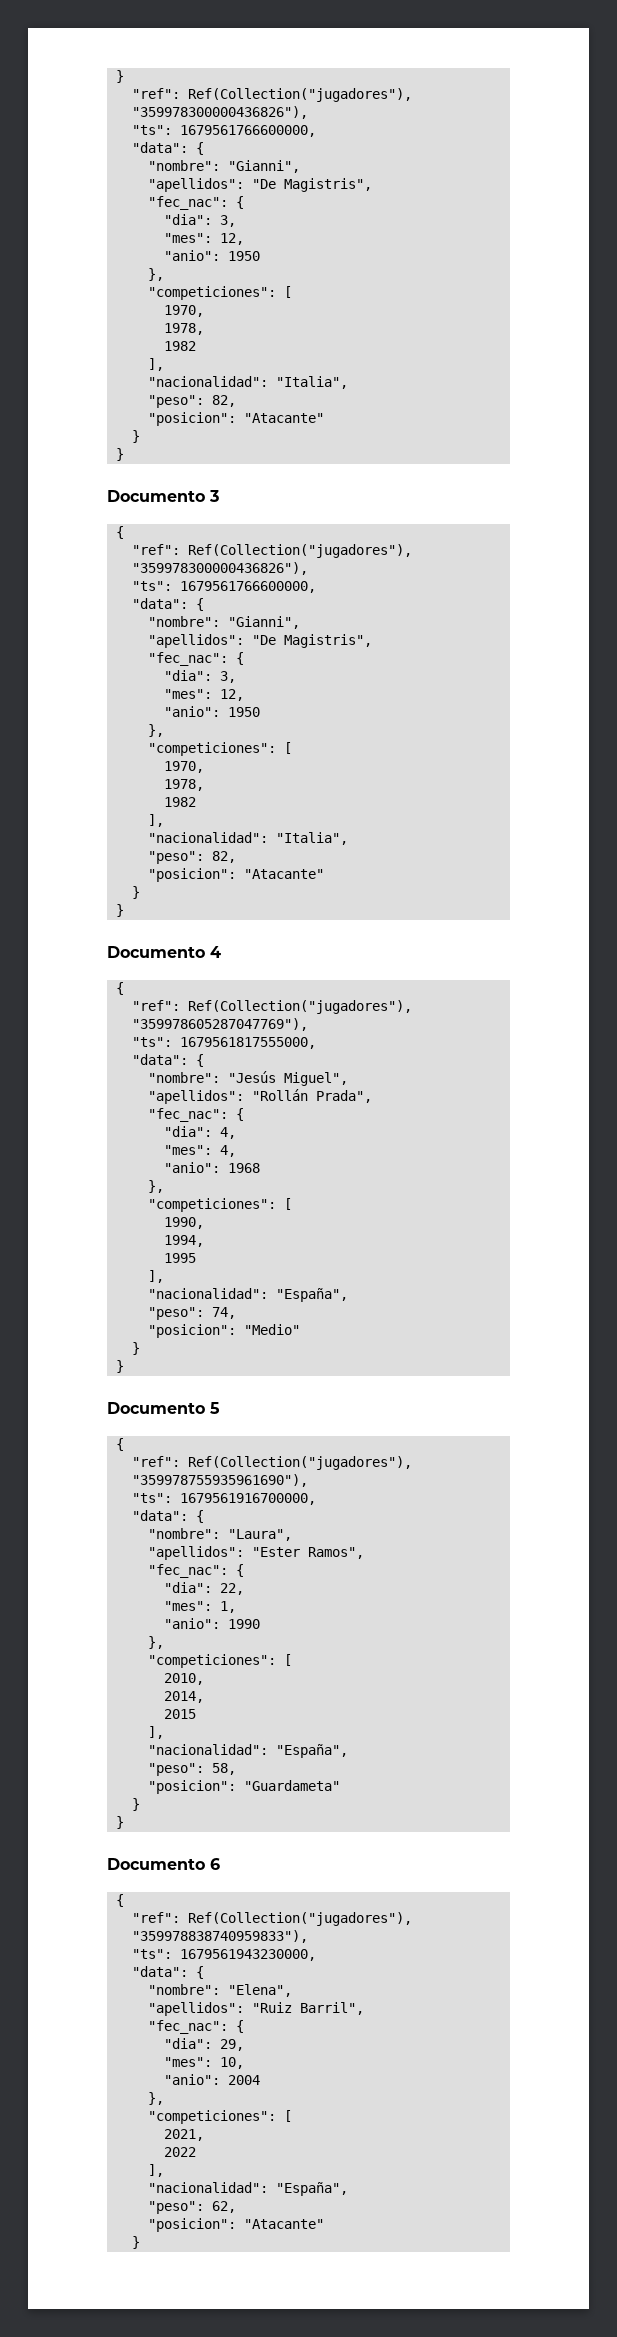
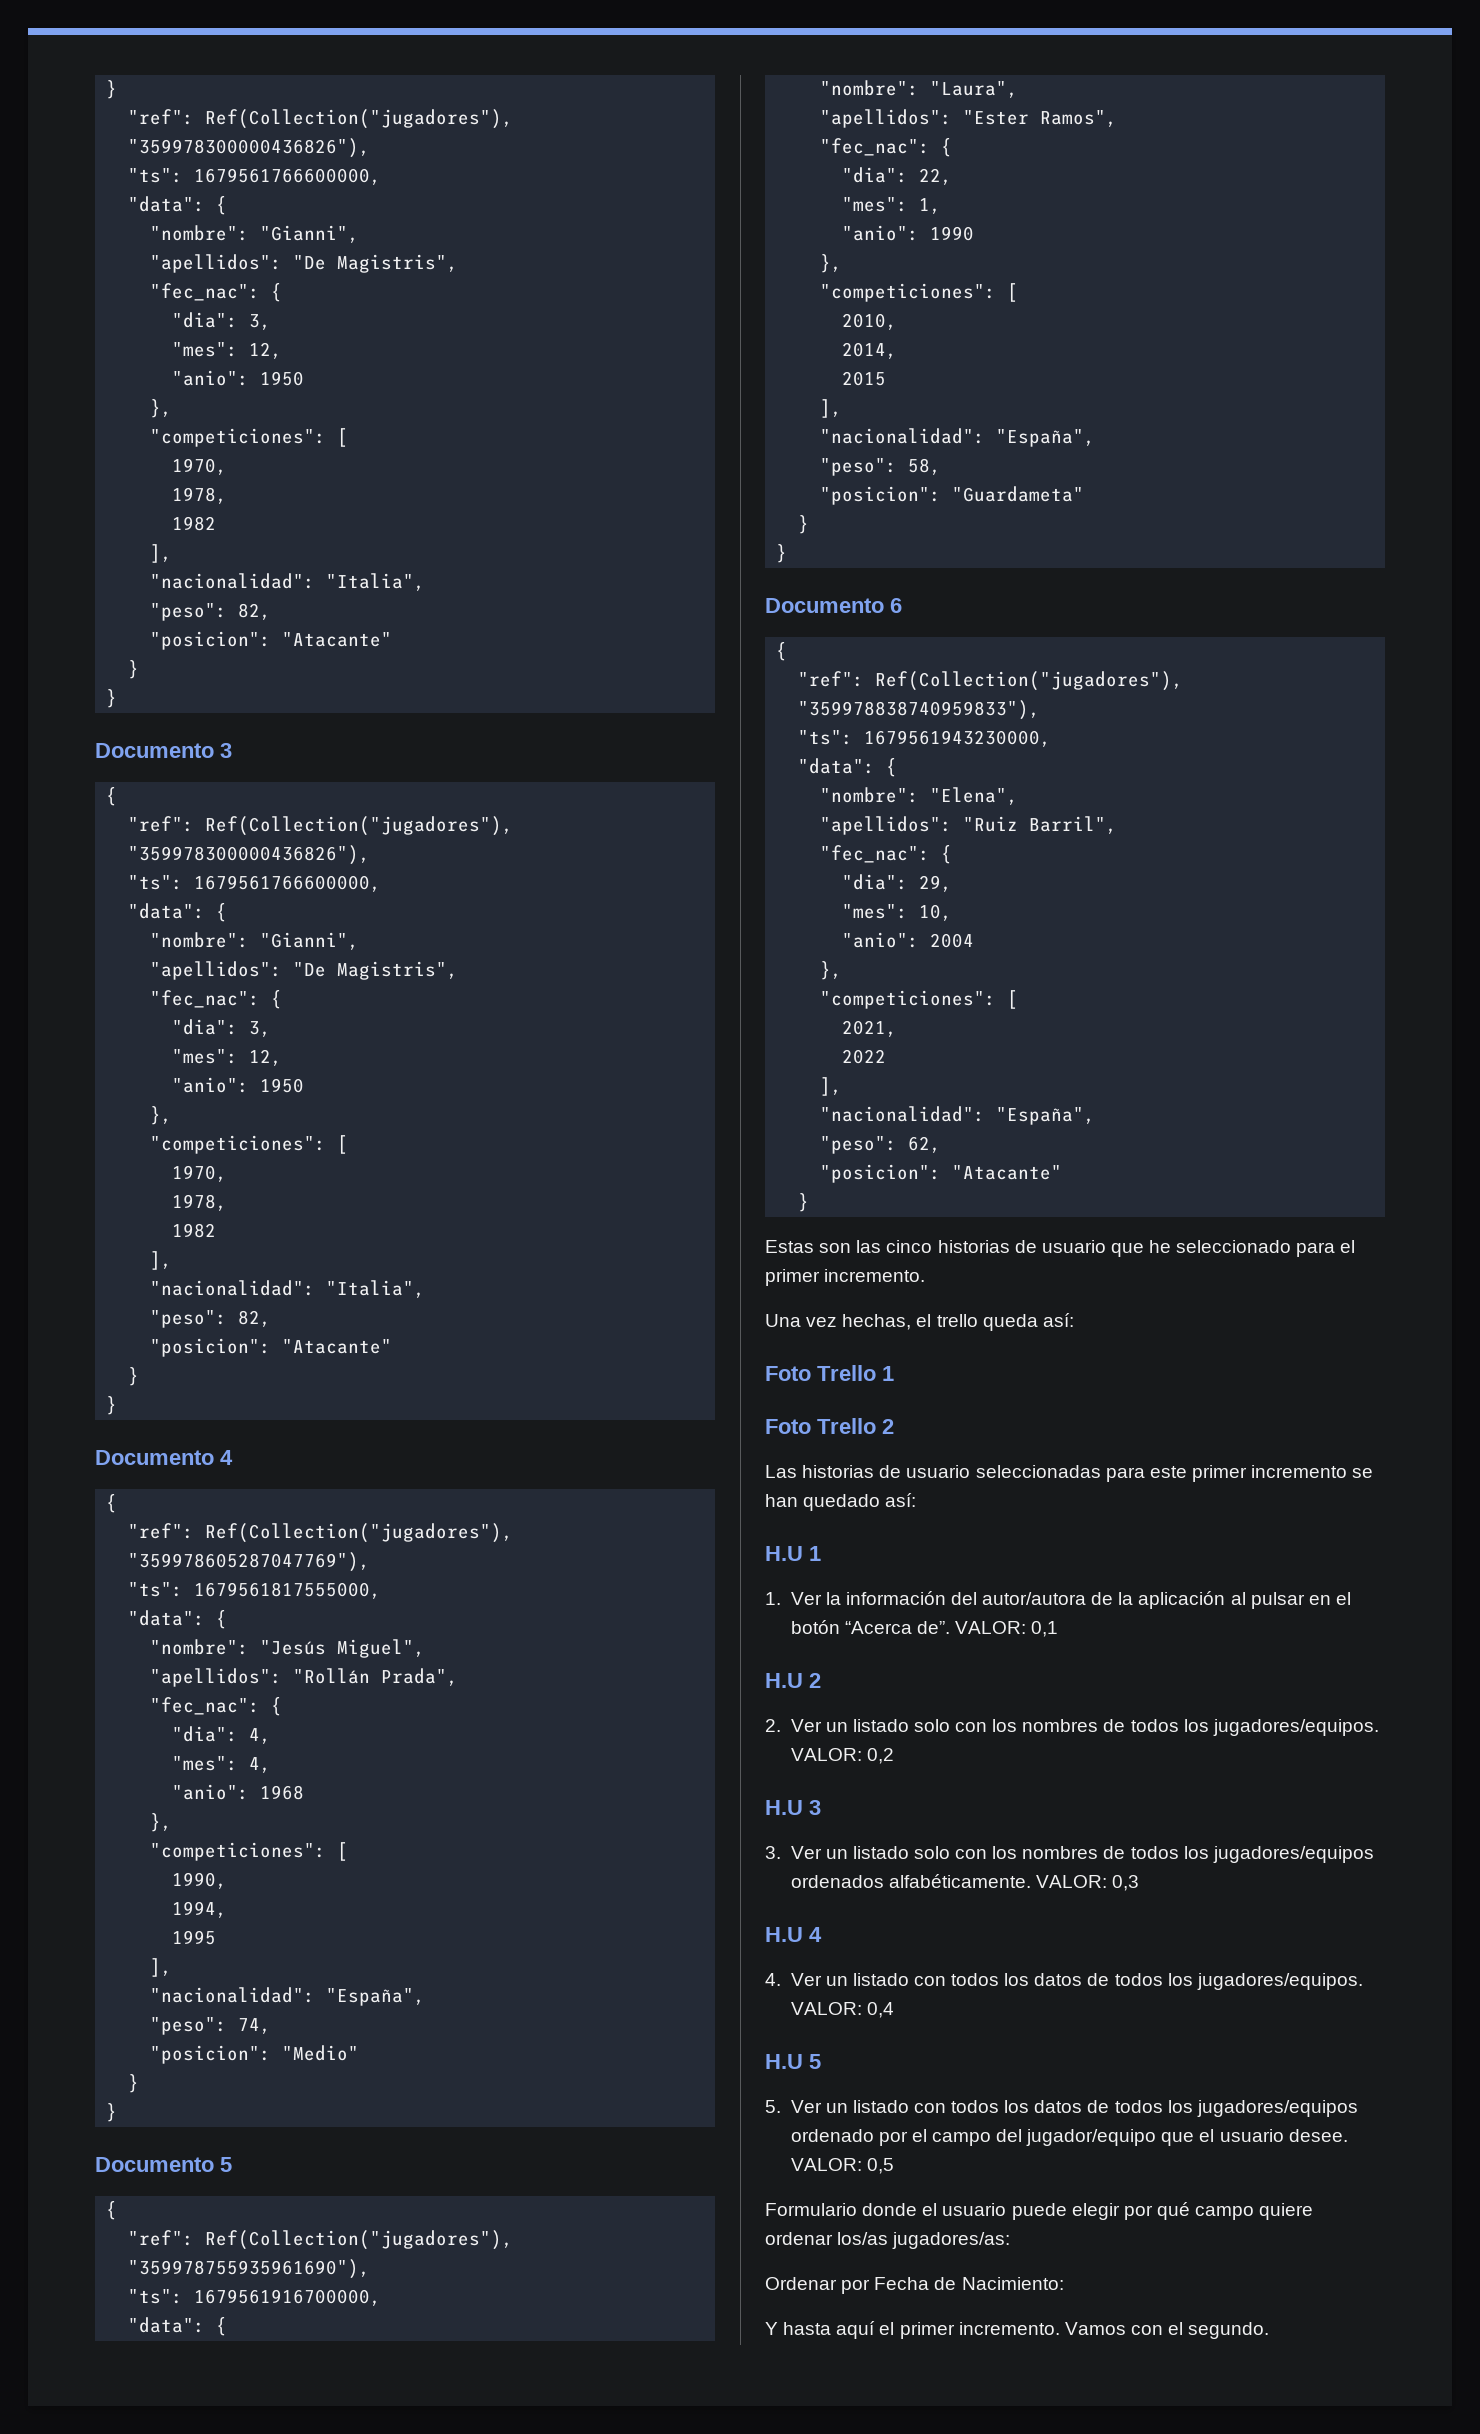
(140, 2242) none -> [765,1240,1356,1257] [765,1269,926,1286] [765,1313,1074,1331] [765,1365,894,1381] [765,1418,894,1434] [765,1465,1374,1482] [765,1493,917,1511] [765,1546,821,1561] [765,1591,1351,1609] [790,1620,1059,1637] [765,1673,821,1688] [765,1719,1379,1736] [790,1748,894,1764] [765,1800,821,1815] [765,1846,1374,1863] [790,1874,1139,1891] [765,1927,822,1942] [765,1973,1363,1990] [790,2002,894,2018] [765,2054,821,2069] [765,2100,1358,2117] [790,2129,1348,2146] [790,2158,894,2174] [765,2202,1314,2220] [765,2232,1011,2249] [765,2277,1064,2294] [765,2321,1270,2339] // Estas son las cinco historias de usuario que he seleccionado para el primer incremento. // Una vez hechas, el trello queda así: // Foto Trello 1 // Foto Trello 2 // Las historias de usuario seleccionadas para este primer incremento se han quedado así: // H.U 1 // 1. Ver la información del autor/autora de la aplicación al pulsar en el botón “Acerca de”. VALOR: 0,1 // H.U 2 // 2. Ver un listado solo con los nombres de todos los jugadores/equipos. VALOR: 0,2 // H.U 3 // 3. Ver un listado solo con los nombres de todos los jugadores/equipos ordenados alfabéticamente. VALOR: 0,3 // H.U 4 // 4. Ver un listado con todos los datos de todos los jugadores/equipos. VALOR: 0,4 // H.U 5 // 5. Ver un listado con todos los datos de todos los jugadores/equipos ordenado por el campo del jugador/equipo que el usuario desee. VALOR: 0,5 // Formulario donde el usuario puede elegir por qué campo quiere ordenar los/as jugadores/as: // Ordenar por Fecha de Nacimiento: // Y hasta aquí el primer incremento. Vamos con el segundo.

